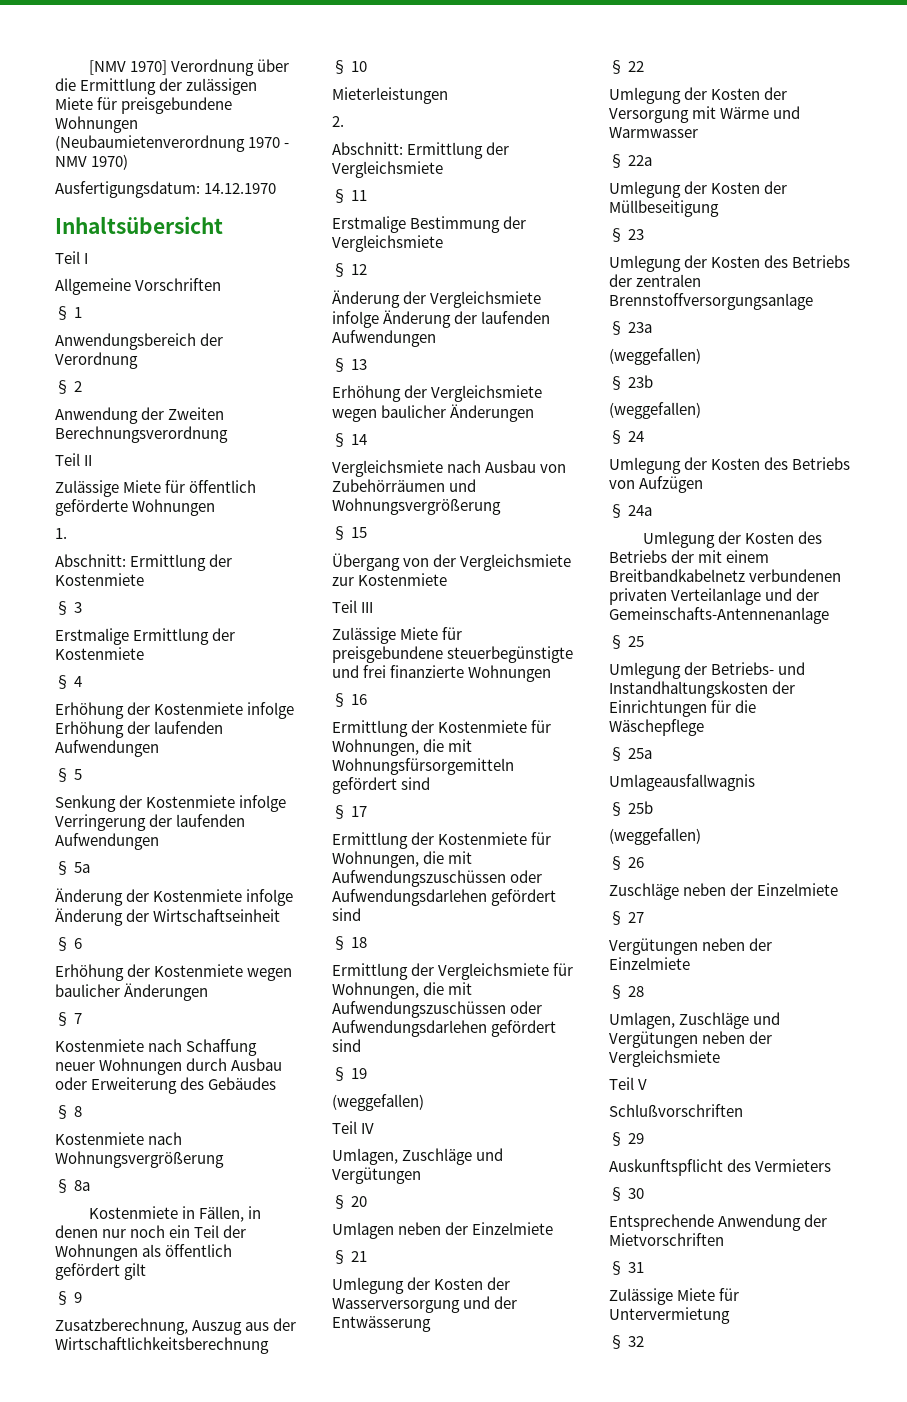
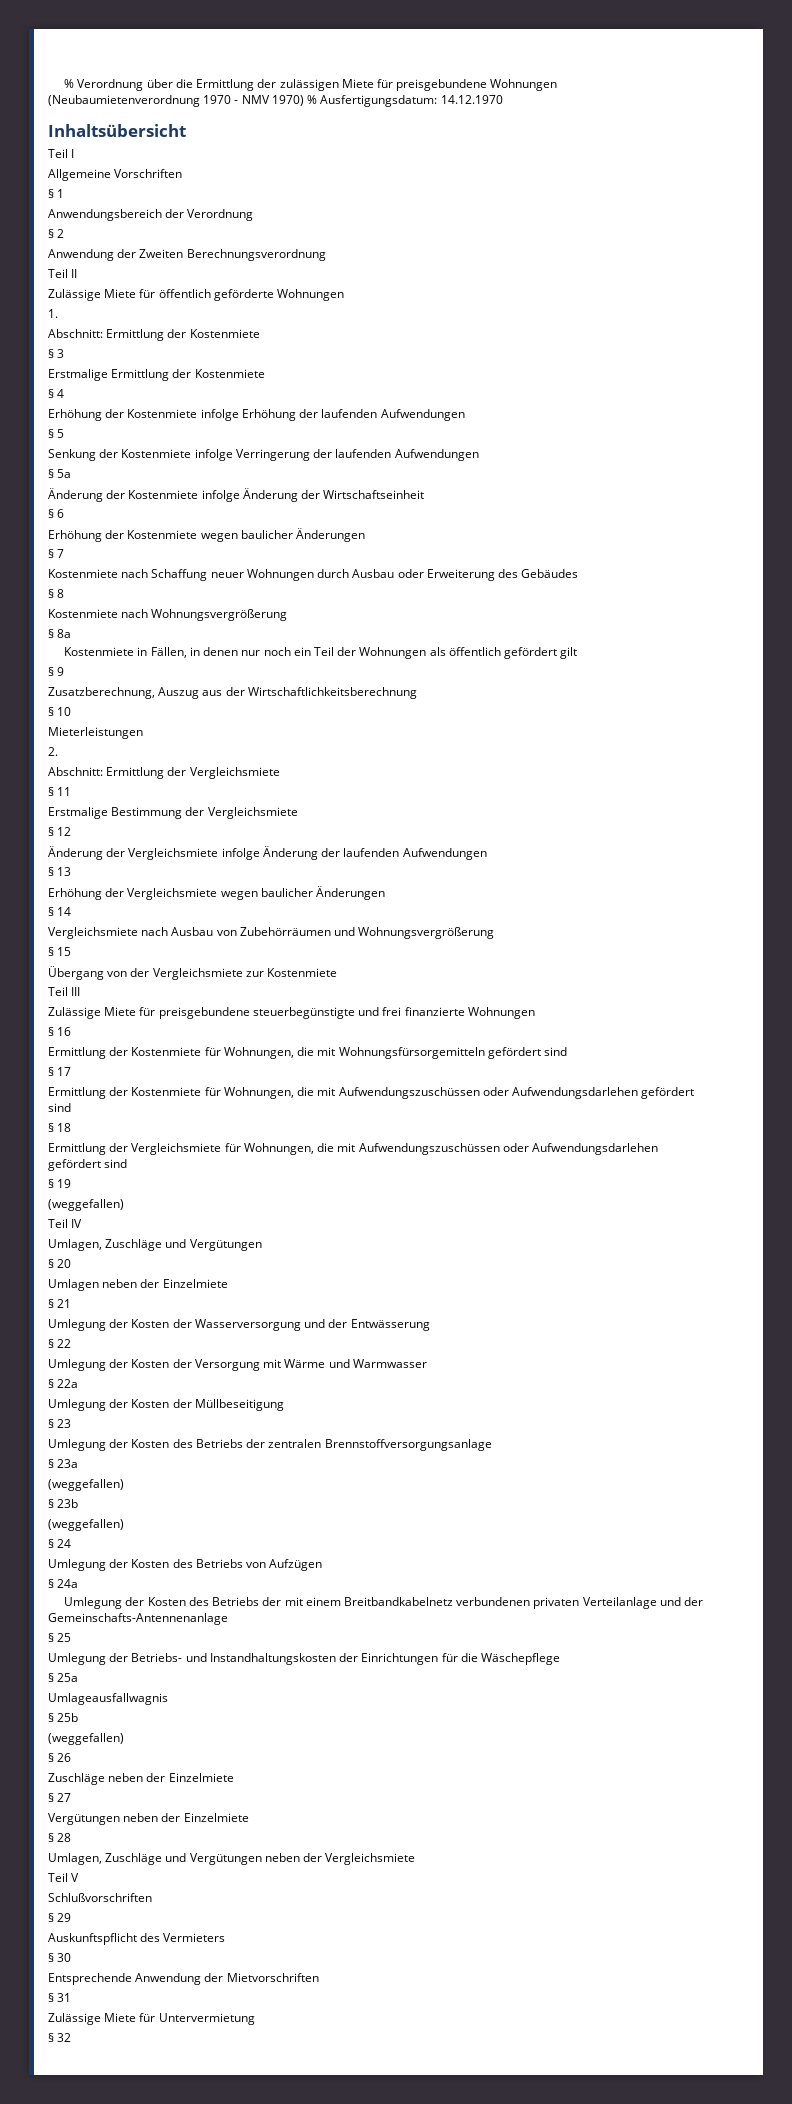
[88,60,167,75] [NMV 1970] -> [64,79,75,88] %
(129, 162) // -> [307,95,318,104] %

